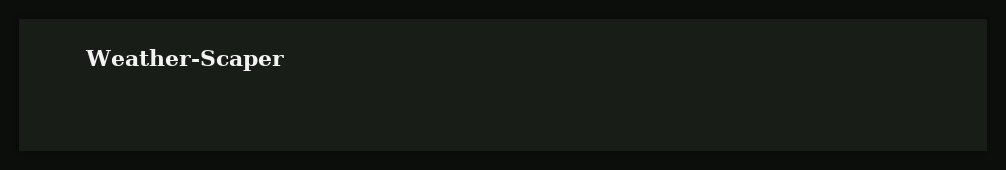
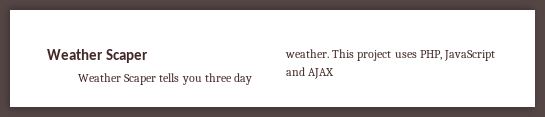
[85,49,284,71] Weather-Scaper -> [47,49,148,63] [78,73,253,85] [285,49,496,61] [286,67,335,79] Weather Scaper // Weather Scaper tells you three day weather. This project uses PHP, JavaScript and AJAX

